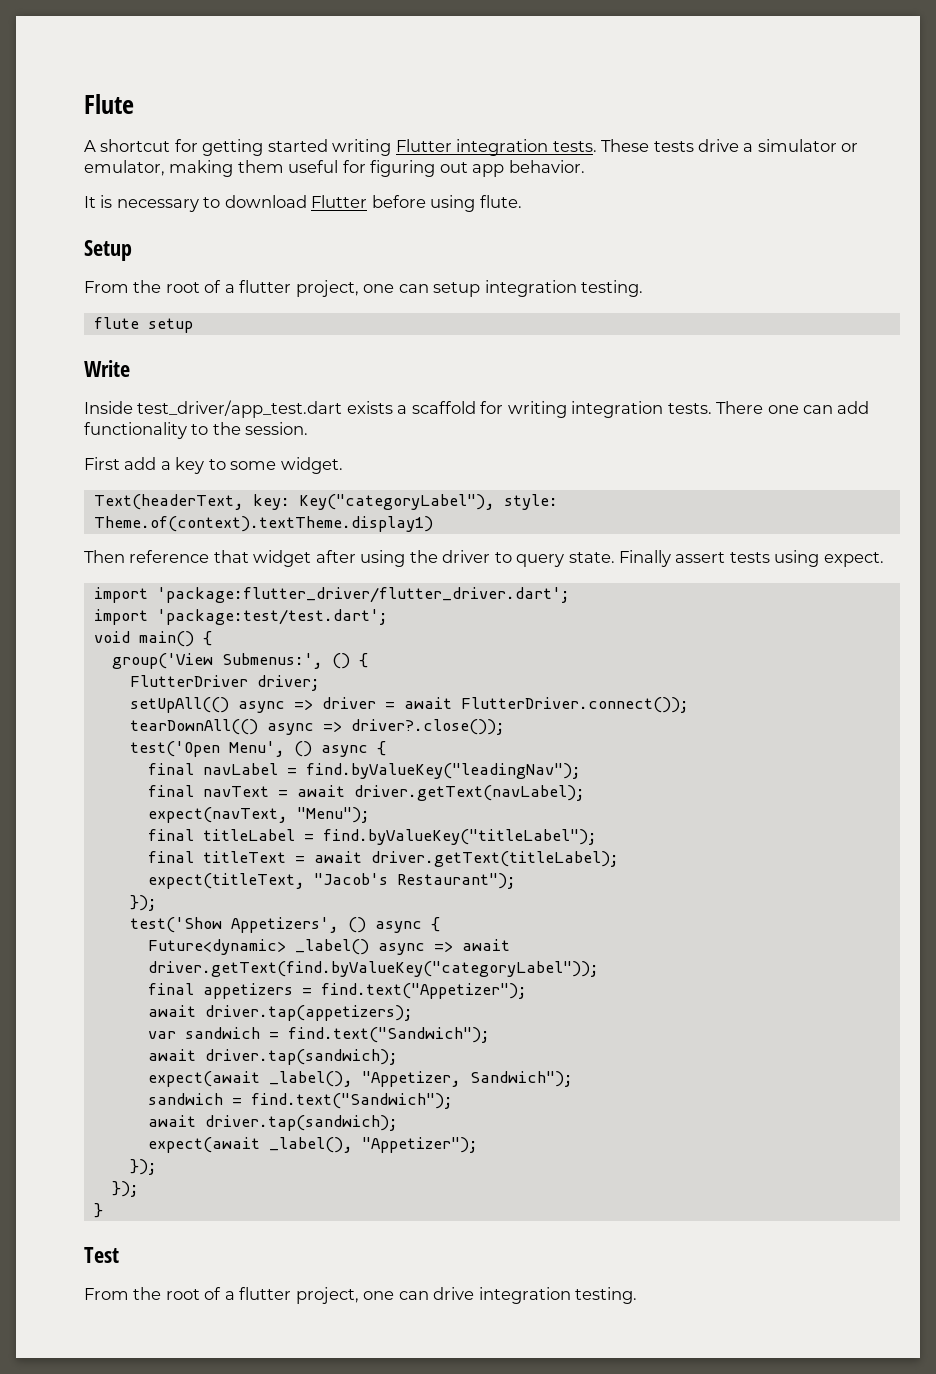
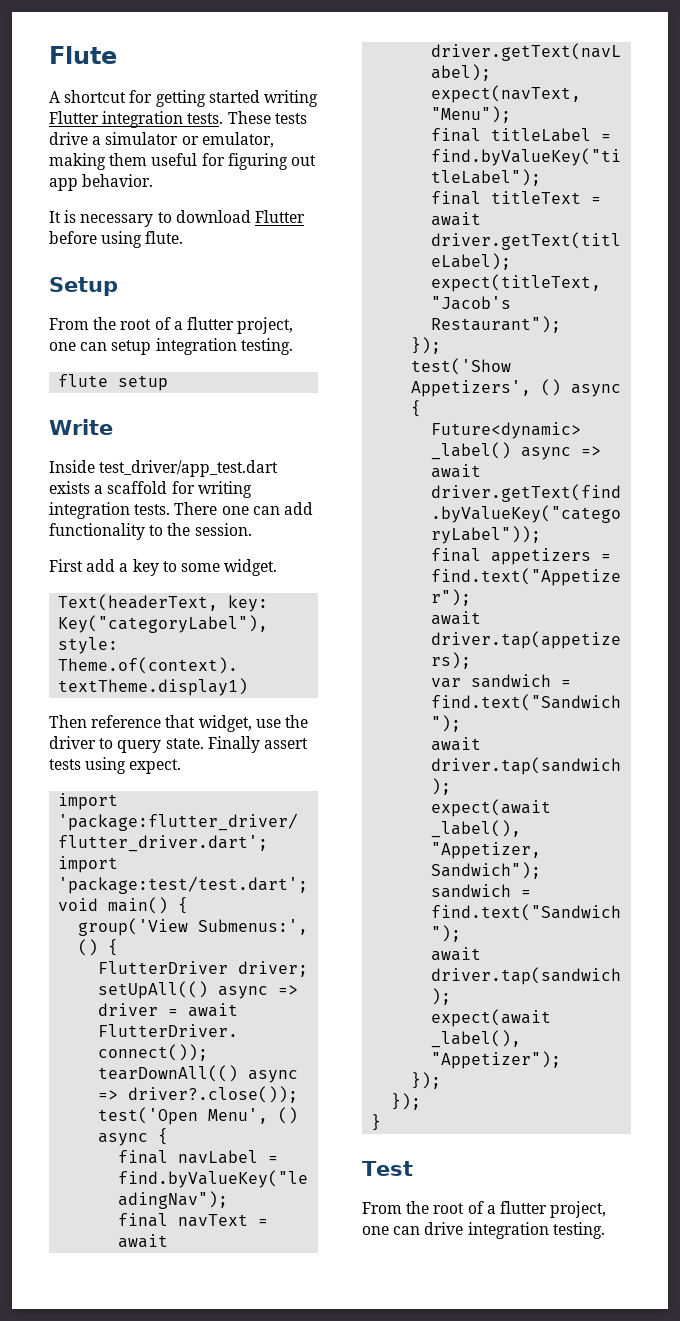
[253,550,406,567] widget after using -> [198,715,281,732] widget, use

